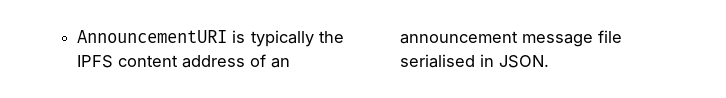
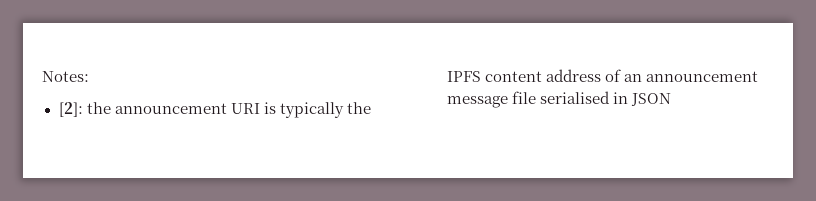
[77,30,228,43] AnnouncementURI -> [42,71,89,82] [58,102,260,117] Notes: // [2]: the announcement URI
[499,55,550,68] JSON. -> [630,93,671,106] JSON

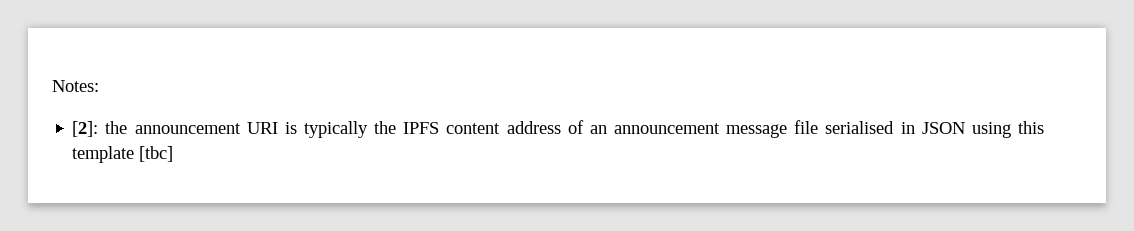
(671, 99) none -> [971,121,1045,138] [72,146,174,163] using this template [tbc]

